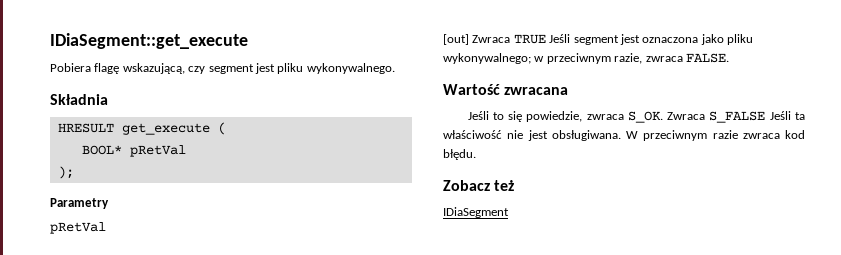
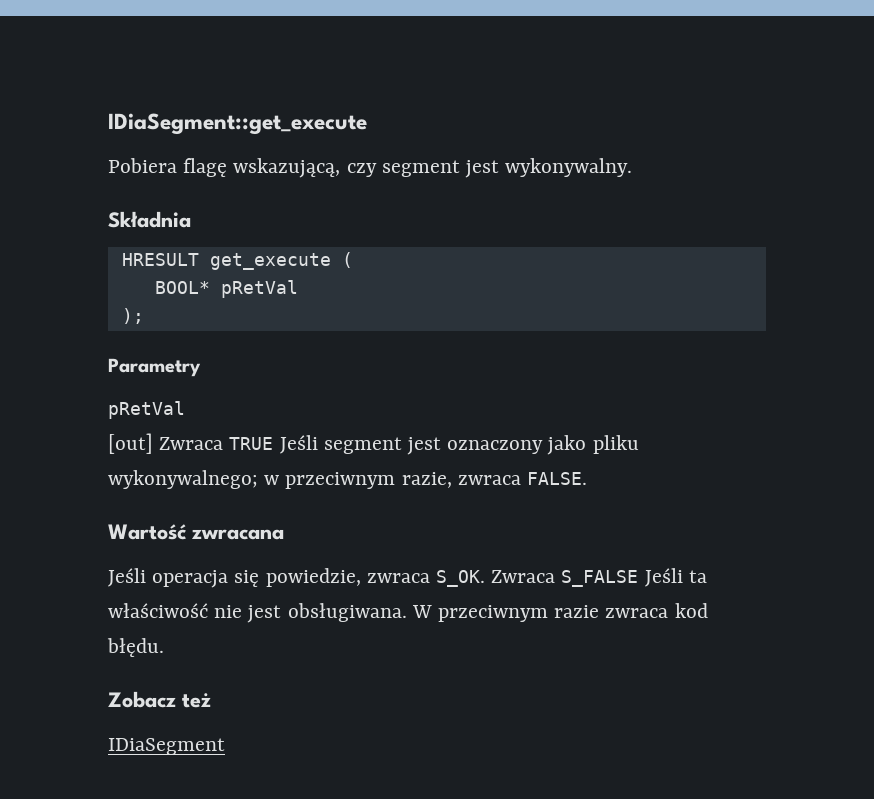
[277,63,395,74] pliku wykonywalnego. -> [505,158,633,177] wykonywalny.
[642,37,699,43] oznaczona -> [447,440,544,454] oznaczony
[492,112,504,120] to -> [152,570,229,588] operacja

